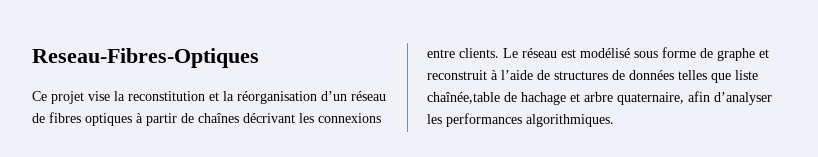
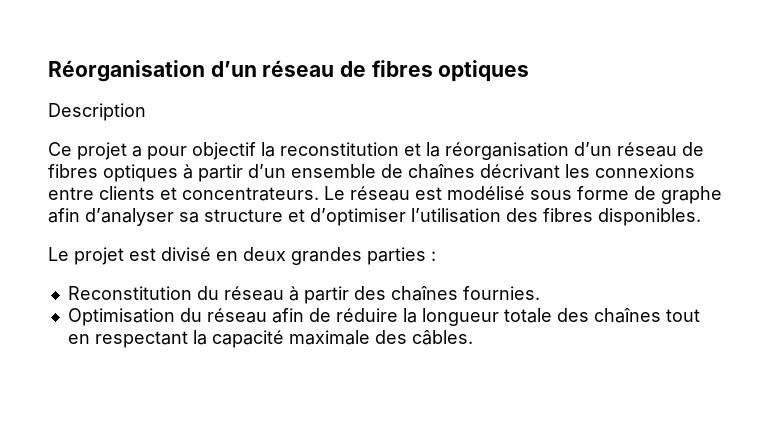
[32,48,259,68] Reseau-Fibres-Optiques -> [48,60,530,82] [48,103,146,121] Réorganisation d’un réseau de fibres optiques // Description
[88,91,110,101] vise -> [132,142,256,160] a pour objectif
(177, 119) none -> [248,164,376,178] d’un ensemble
[459,48,499,58] clients. -> [99,186,319,201] clients et concentrateurs.
[759,49,769,58] [427,70,758,83] [427,91,772,105] [427,113,614,127] et reconstruit à l’aide de structures de données telles que liste chaînée,table de hachage et arbre quaternaire, afin d’analyser les performances algorithmiques. -> [48,208,701,226] [48,247,436,265] [67,286,540,304] [67,308,700,326] [67,330,473,348] afin d’analyser sa structure et d’optimiser l’utilisation des fibres disponibles. // Le projet est divisé en deux grandes parties : // Reconstitution du réseau à partir des chaînes fournies. // Optimisation du réseau afin de réduire la longueur totale des chaînes tout en respectant la capacité maximale des câbles.

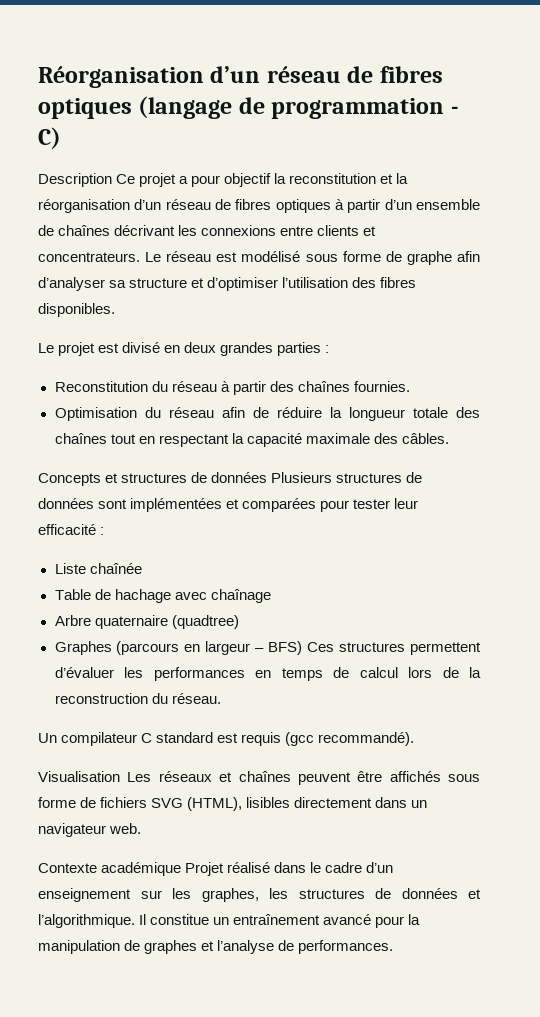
(530, 71) none -> [138,96,458,119] [38,127,61,149] (langage de programmation - C)
(146, 112) // -> (112, 180) none
(473, 337) none -> [38,472,423,486] [38,498,419,512] [38,524,105,535] [54,563,142,574] [54,589,271,603] [54,615,239,629] [54,641,481,655] [54,667,481,681] [54,693,221,704] [38,732,415,746] [38,771,480,785] [38,797,428,811] [38,823,142,837] [38,862,394,876] [38,888,481,902] [38,914,421,928] [38,940,394,954] // Concepts et structures de données Plusieurs structures de données sont implémentées et comparées pour tester leur efficacité : // Liste chaînée // Table de hachage avec chaînage // Arbre quaternaire (quadtree) // Graphes (parcours en largeur – BFS) Ces structures permettent d’évaluer les performances en temps de calcul lors de la reconstruction du réseau. // Un compilateur C standard est requis (gcc recommandé). // Visualisation Les réseaux et chaînes peuvent être affichés sous forme de fichiers SVG (HTML), lisibles directement dans un navigateur web. // Contexte académique Projet réalisé dans le cadre d’un enseignement sur les graphes, les structures de données et l’algorithmique. Il constitue un entraînement avancé pour la manipulation de graphes et l’analyse de performances.

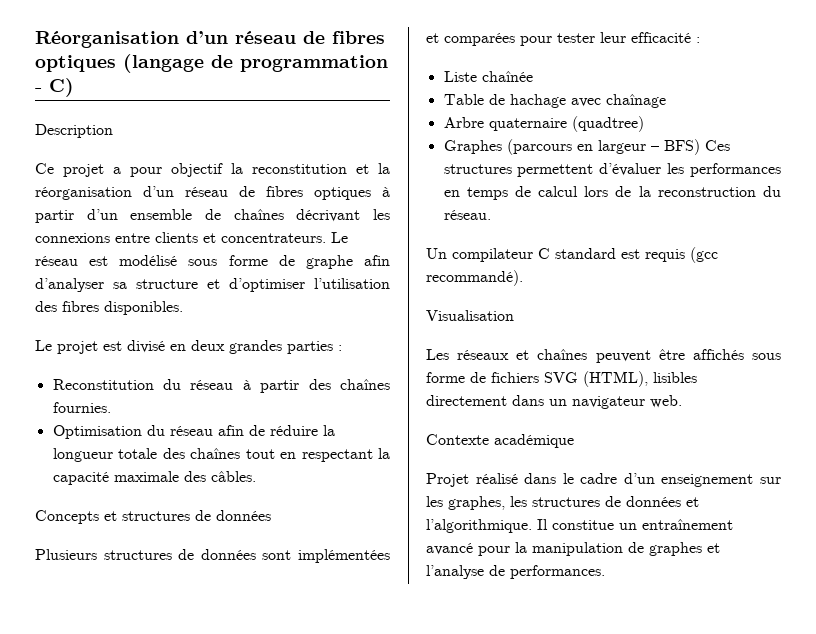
(112, 180) none -> (113, 131) //
(268, 477) none -> (271, 515) //
(120, 776) none -> (514, 315) //
(182, 869) none -> (574, 441) //

